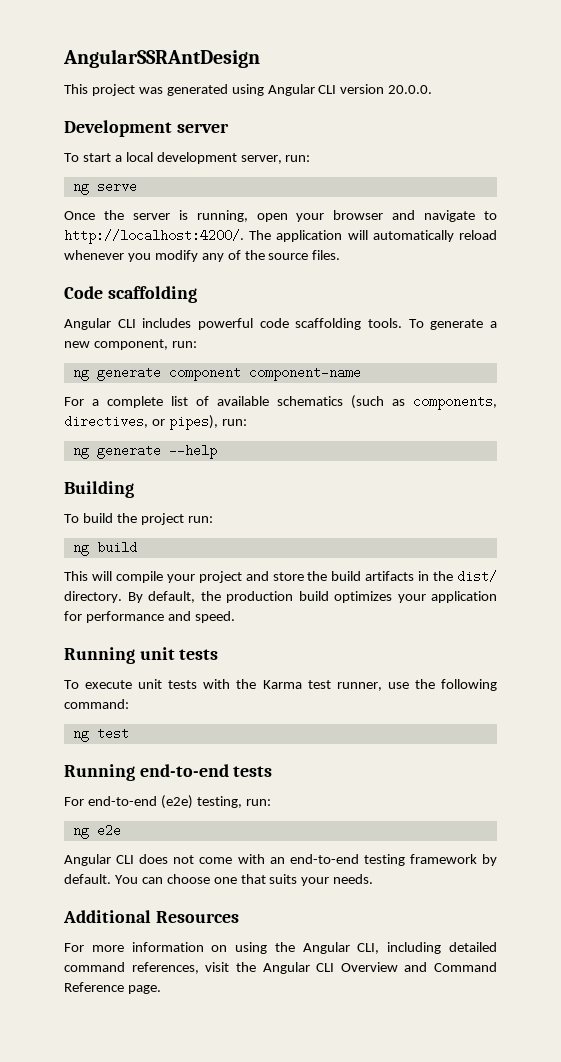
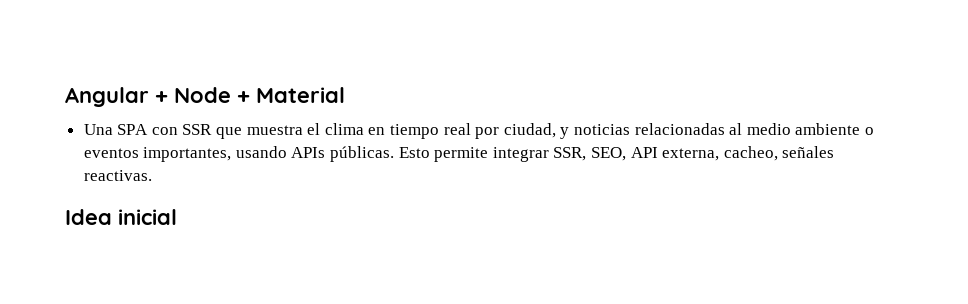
[63,49,260,68] [64,84,433,96] [64,120,229,137] [64,152,311,164] [72,180,137,195] [64,210,497,222] [64,229,497,244] [64,250,341,262] [64,286,197,303] [64,318,498,330] [64,339,197,350] [72,366,361,381] [64,395,497,410] [64,415,247,430] [72,444,217,459] [64,481,134,498] [64,513,213,525] [72,541,137,556] [64,570,498,583] [64,591,497,603] [64,611,235,623] [64,647,219,664] [64,679,497,691] [64,699,129,709] [72,727,129,742] [64,764,273,781] [64,795,271,809] [72,824,121,839] [64,854,498,866] [64,874,374,886] [63,910,239,923] [64,942,497,954] [64,962,497,974] [64,982,161,994] AngularSSRAntDesign // This project was generated using Angular CLI version 20.0.0. // Development server // To start a local development server, run: // ng serve // Once the server is running, open your browser and navigate to http://localhost:4200/. The application will automatically reload whenever you modify any of the source files. // Code scaffolding // Angular CLI includes powerful code scaffolding tools. To generate a new component, run: // ng generate component component-name // For a complete list of available schematics (such as components, directives, or pipes), run: // ng generate --help // Building // To build the project run: // ng build // This will compile your project and store the build artifacts in the dist/ directory. By default, the production build optimizes your application for performance and speed. // Running unit tests // To execute unit tests with the Karma test runner, use the following command: // ng test // Running end-to-end tests // For end-to-end (e2e) testing, run: // ng e2e // Angular CLI does not come with an end-to-end testing framework by default. You can choose one that suits your needs. // Additional Resources // For more information on using the Angular CLI, including detailed command references, visit the Angular CLI Overview and Command Reference page. -> [65,87,345,107] [83,123,874,139] [83,146,835,162] [83,170,152,181] [65,209,177,225] Angular + Node + Material // Una SPA con SSR que muestra el clima en tiempo real por ciudad, y noticias relacionadas al medio ambiente o eventos importantes, usando APIs públicas. Esto permite integrar SSR, SEO, API externa, cacheo, señales reactivas. // Idea inicial

